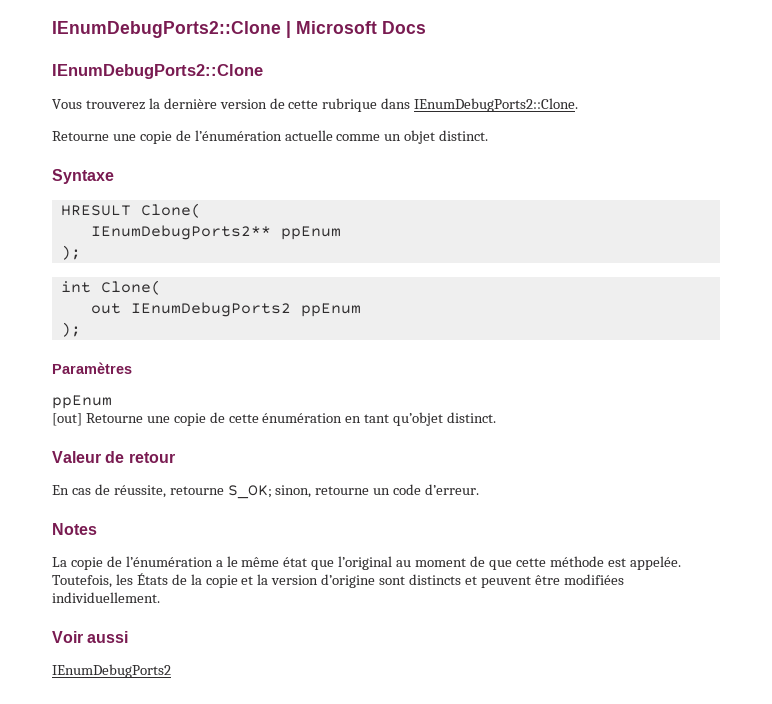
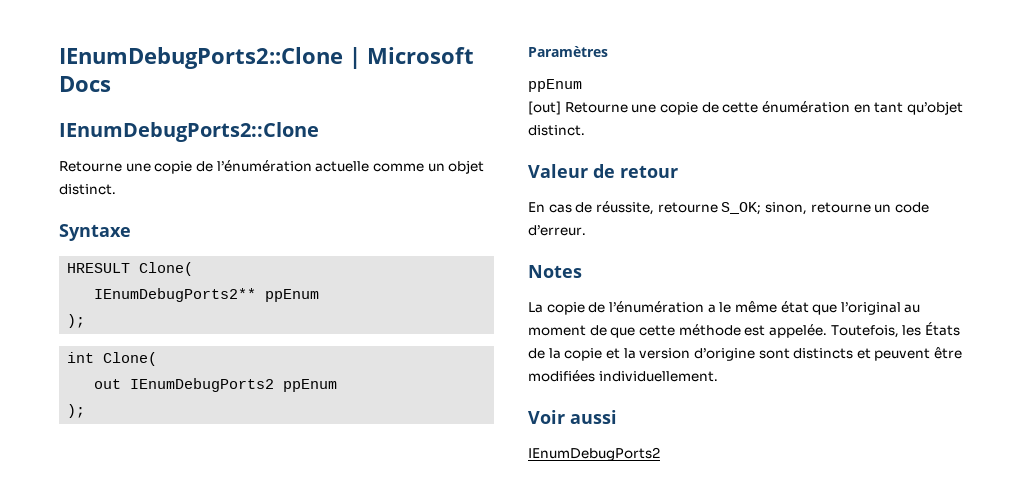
[52,98,579,112] // Vous trouverez la dernière version de cette rubrique dans IEnumDebugPorts2::Clone. -> (319, 132) none

